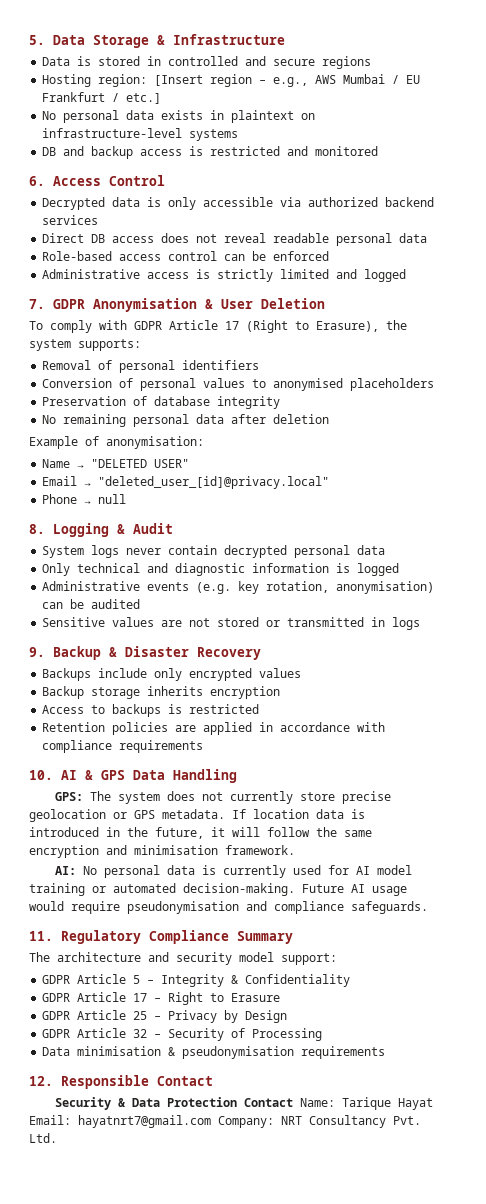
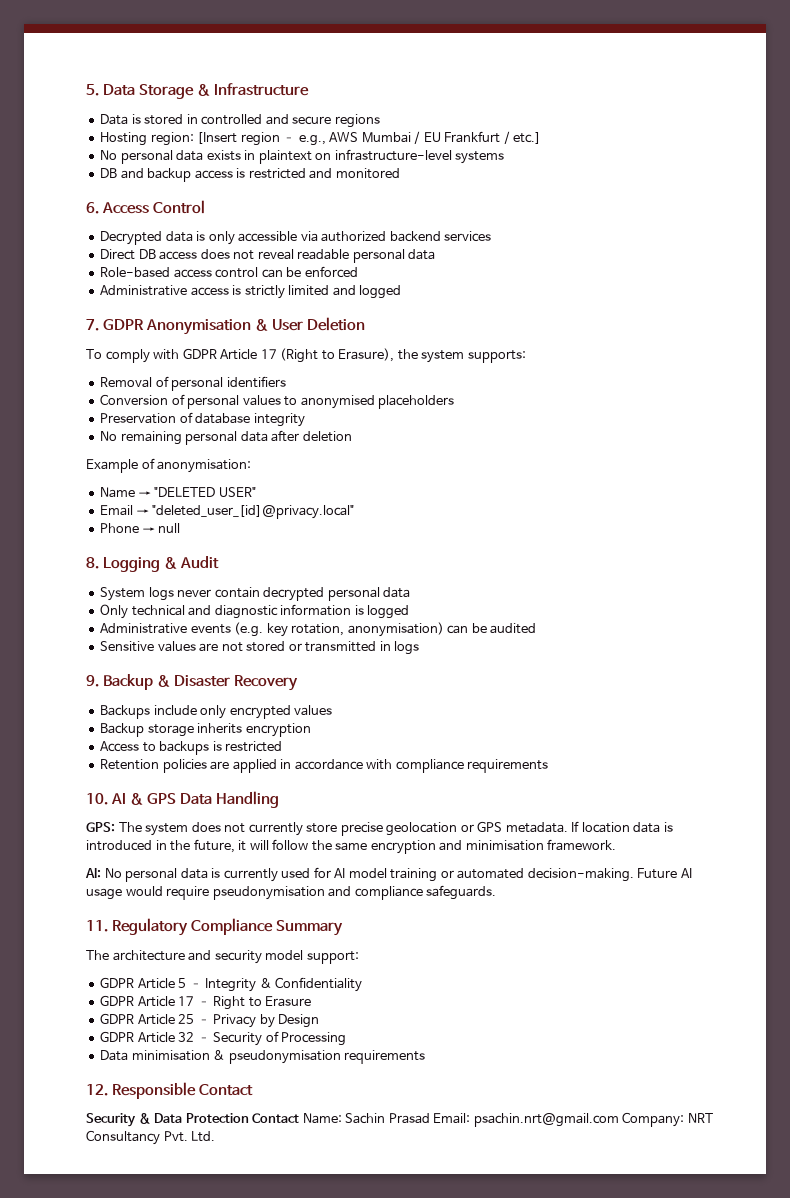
[341,1097,433,1110] [29,1115,211,1128] Tarique Hayat Email: hayatnrt7@gmail.com -> [345,1113,619,1127] Sachin Prasad Email: psachin.nrt@gmail.com

